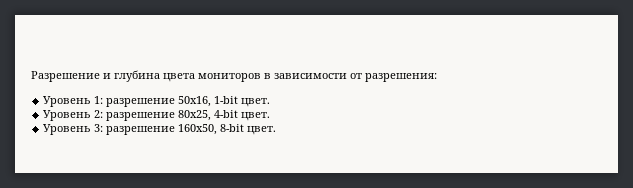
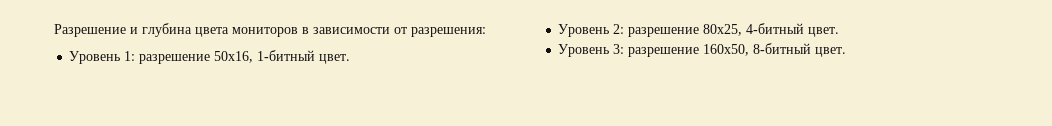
[214,96,239,104] 1-bit -> [257,50,316,61] 1-битный
[214,110,239,118] 4-bit -> [746,23,805,34] 4-битный
[220,124,245,132] 8-bit -> [753,43,812,54] 8-битный

